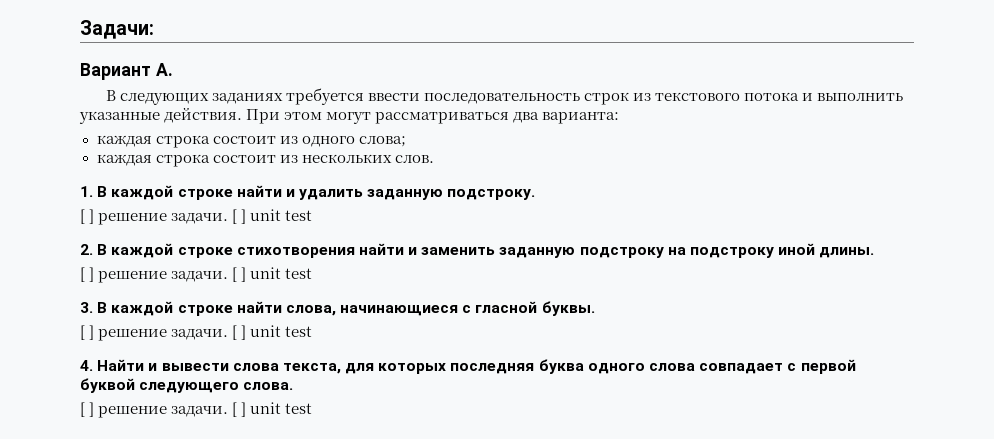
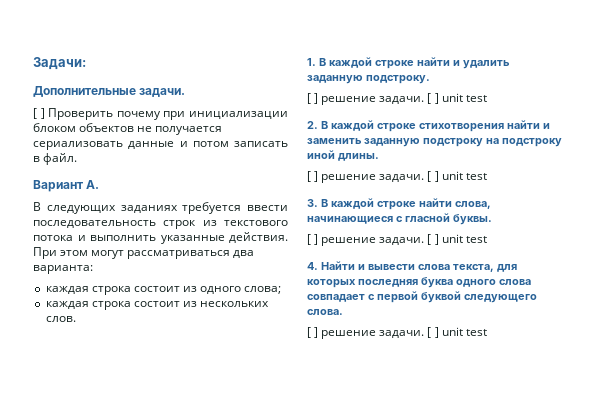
(154, 29) none -> [33,86,186,97] [33,108,288,120] [33,123,223,135] [33,141,288,150] [33,153,78,165] // Дополнительные задачи. // [ ] Проверить почему при инициализации блоком объектов не получается сериализовать данные и потом записать в файл.

